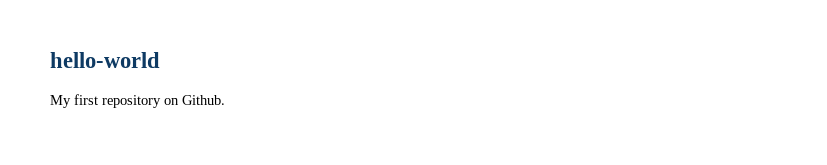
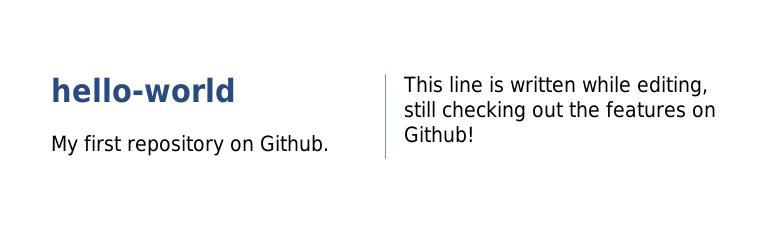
(225, 100) none -> [403,76,708,97] [404,101,716,122] [404,126,475,143] This line is written while editing, still checking out the features on Github!

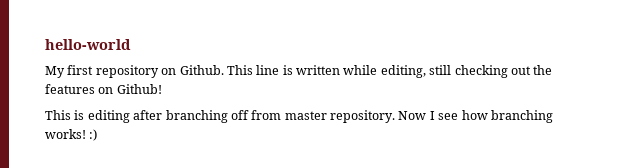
(475, 134) none -> [45,110,553,123] [45,129,98,141] // This is editing after branching off from master repository. Now I see how branching works! :)

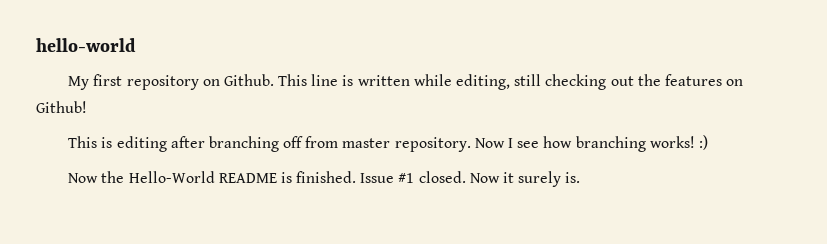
(98, 135) none -> [68,171,581,187] // Now the Hello-World README is finished. Issue #1 closed. Now it surely is.

